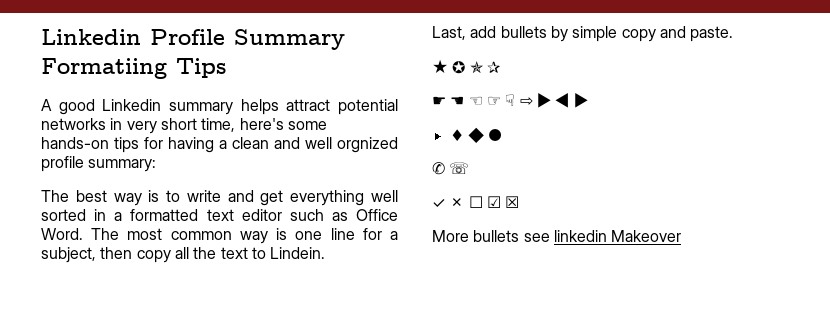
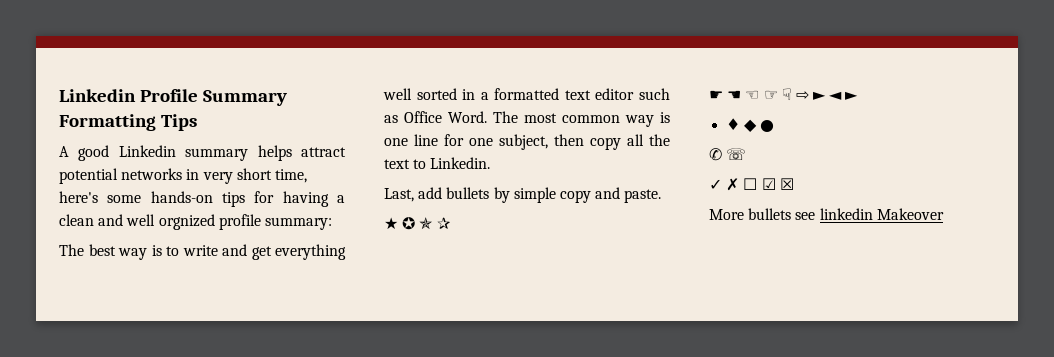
[41,58,167,79] Formatiing -> [59,114,156,131] Formatting
[390,231,399,240] a -> [469,138,493,146] one
[270,247,326,259] Lindein. -> [430,157,491,169] Linkedin.

